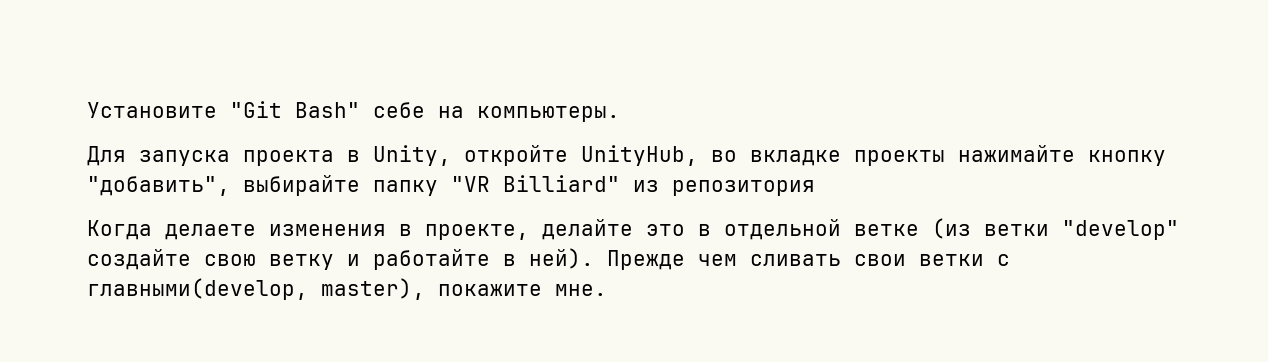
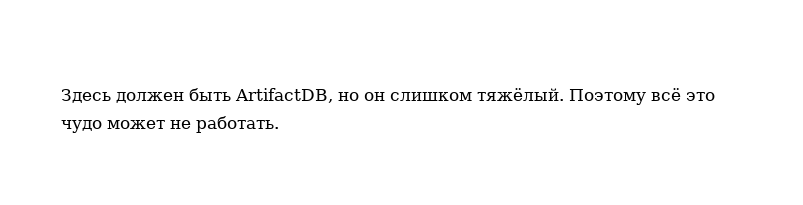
[87,101,620,122] [87,145,1166,166] [87,175,815,196] [87,218,1179,240] [87,248,1010,270] [87,278,607,300] Установите "Git Bash" себе на компьютеры. // Для запуска проекта в Unity, откройте UnityHub, во вкладке проекты нажимайте кнопку "добавить", выбирайте папку "VR Billiard" из репозитория // Когда делаете изменения в проекте, делайте это в отдельной ветке (из ветки "develop" создайте свою ветку и работайте в ней). Прежде чем сливать свои ветки с главными(develop, master), покажите мне. -> [61,88,715,105] [61,116,279,133] Здесь должен быть ArtifactDB, но он слишком тяжёлый. Поэтому всё это чудо может не работать.

